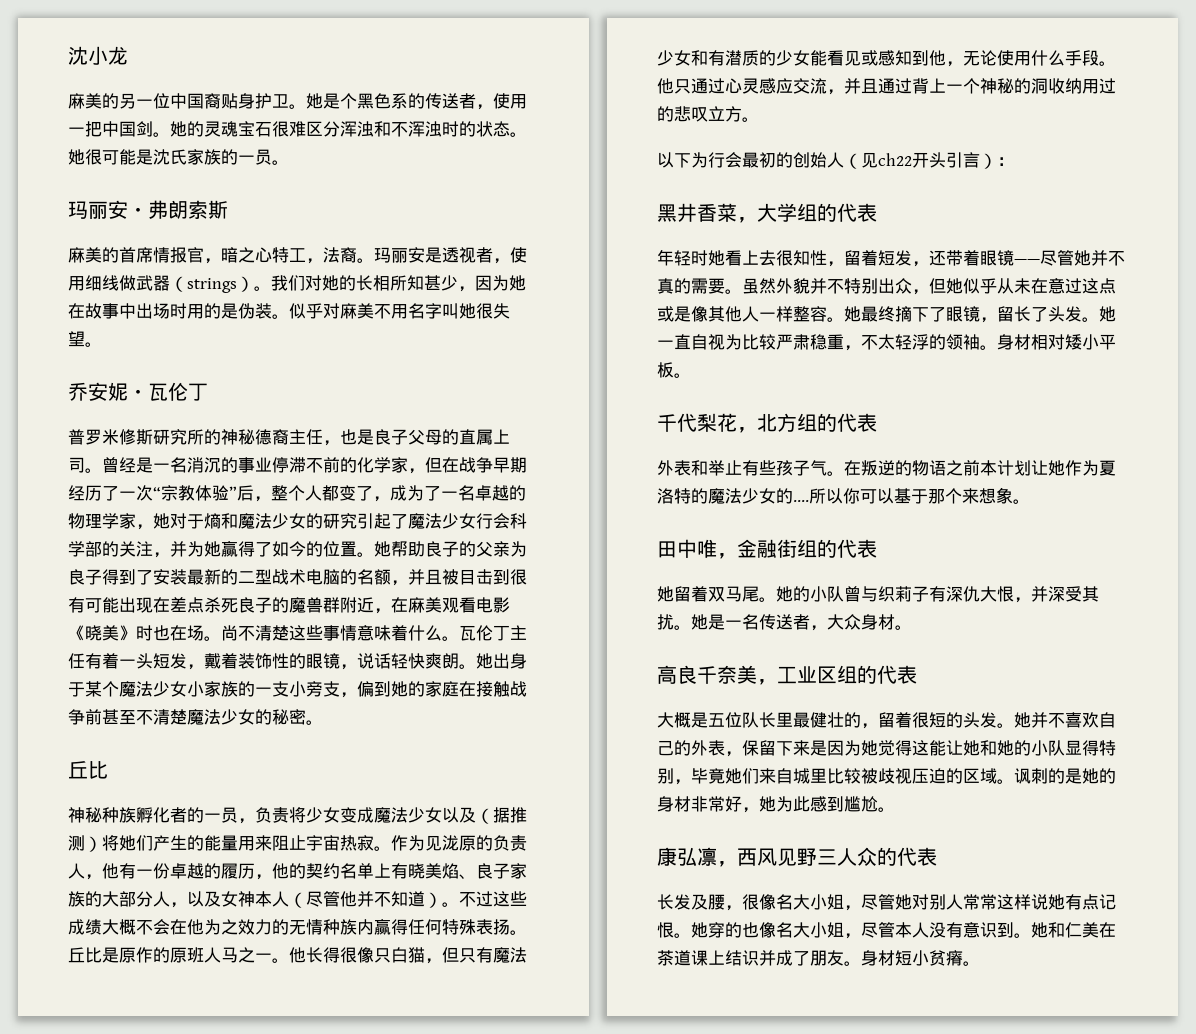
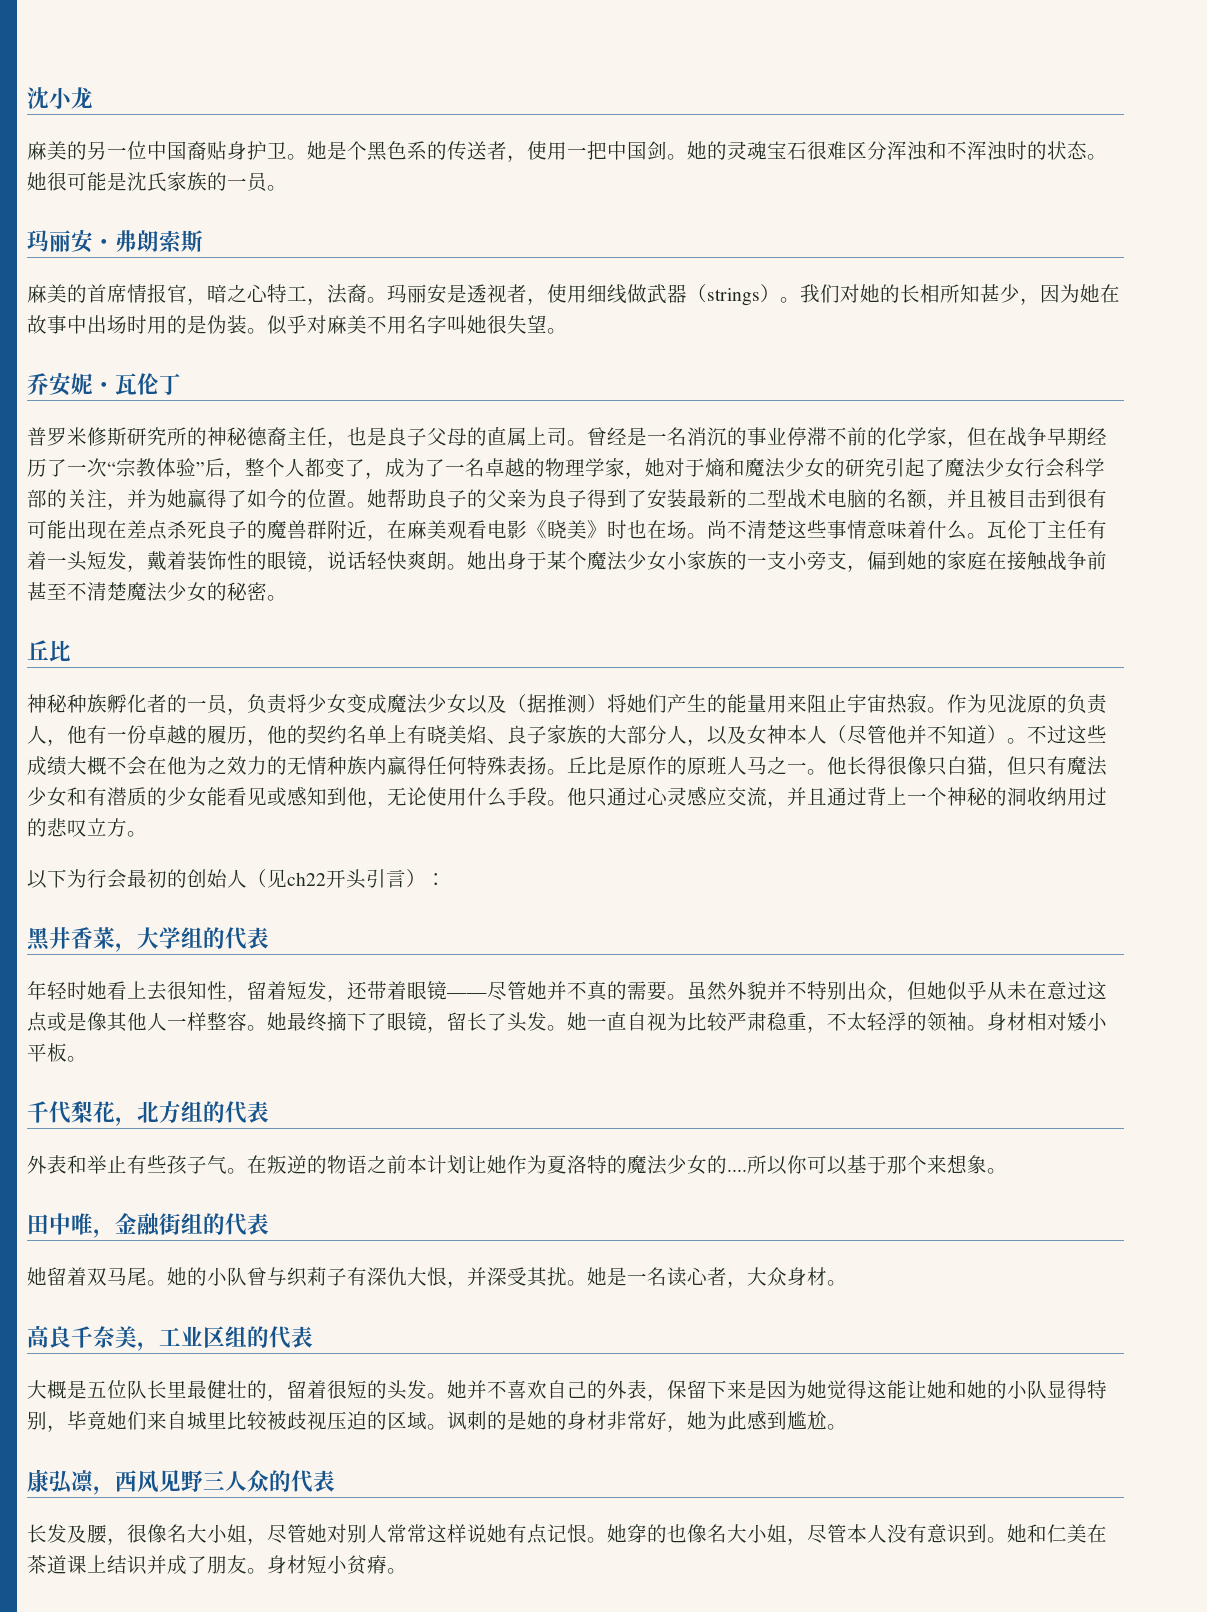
[759,614,793,630] 传送 -> [667,1267,708,1287] 读心

